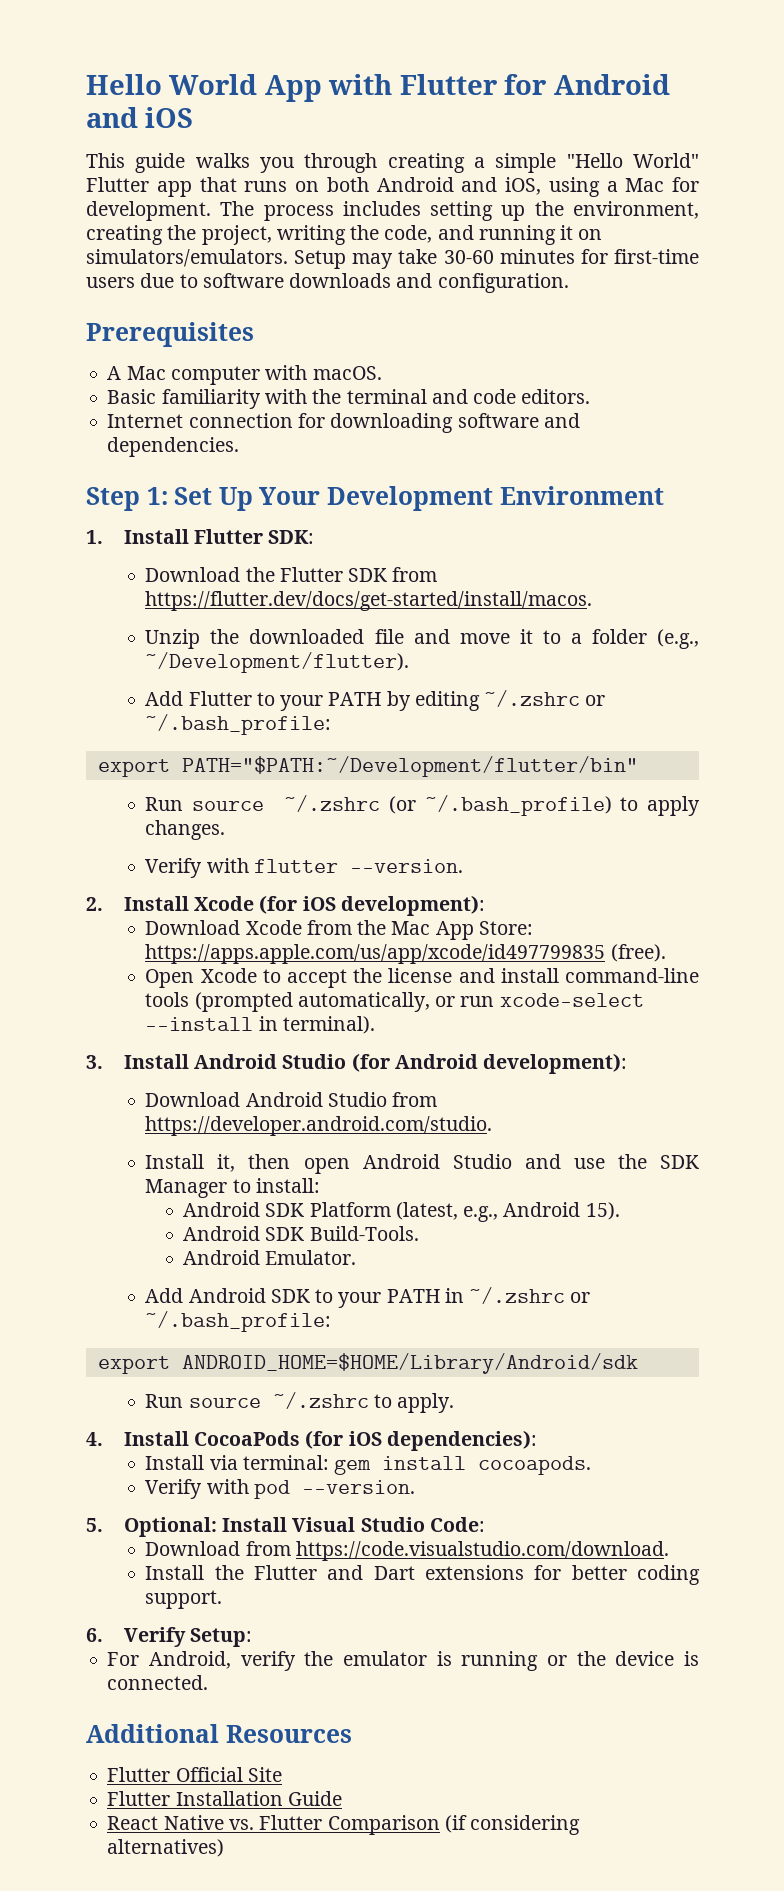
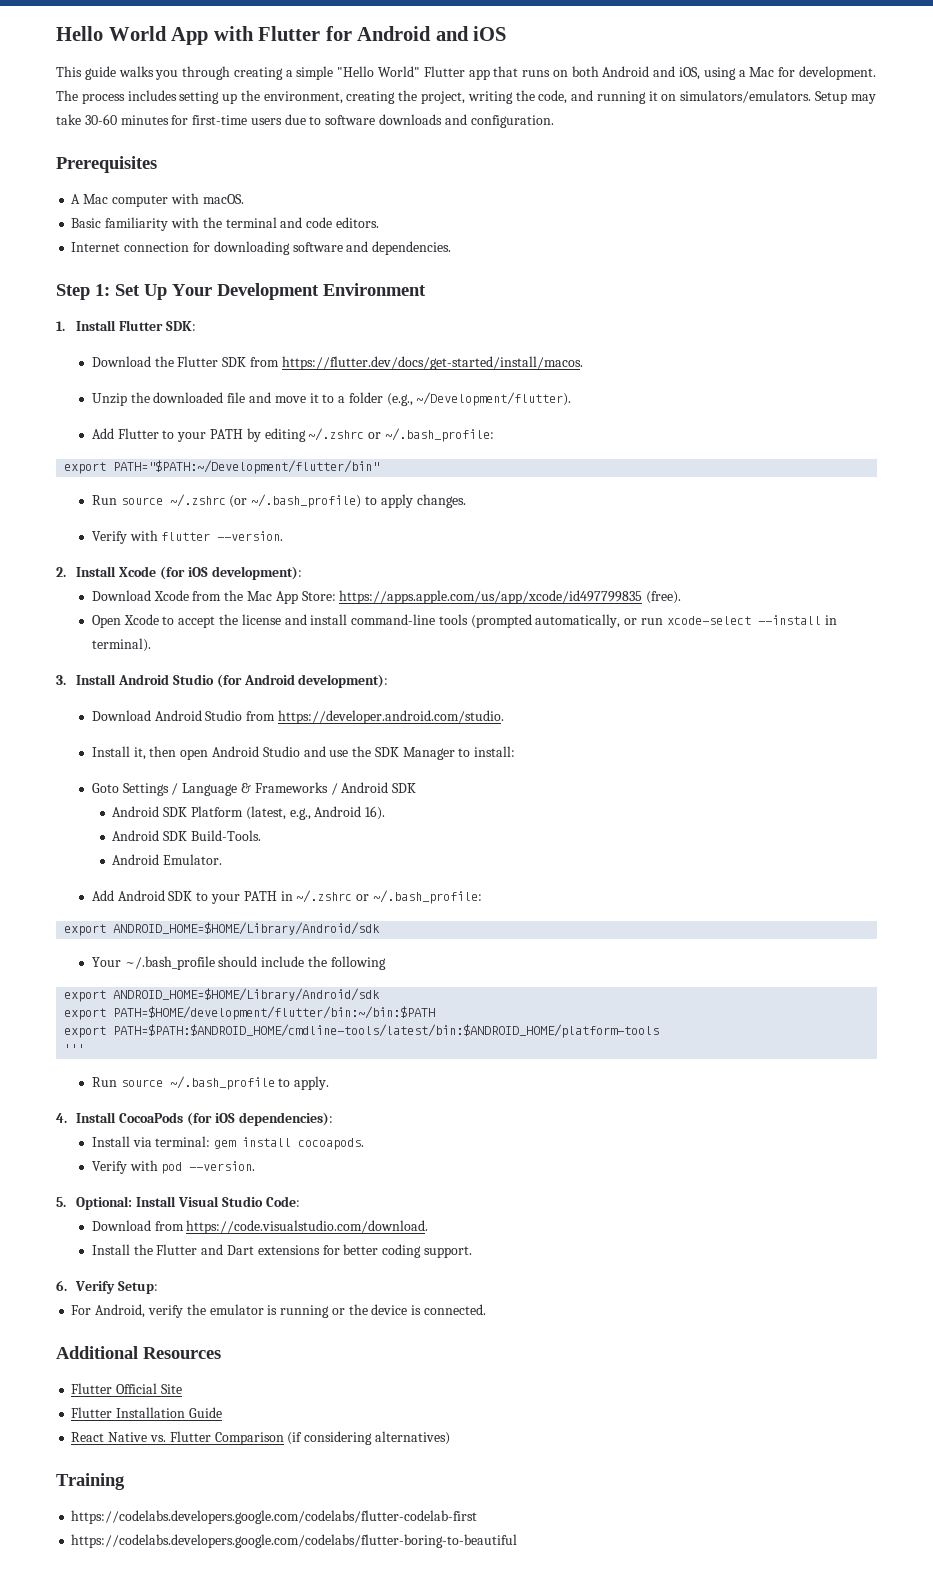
(320, 1185) none -> [91,782,417,796] // Goto Settings / Language & Frameworks / Android SDK
[585,1202,620,1220] 15). -> [365,806,386,820] 16).
[145,1392,369,1409] // Run source ~/.zshrc -> [91,956,386,970] [64,988,381,1002] [64,1006,436,1020] [64,1024,660,1038] [64,1044,86,1053] [91,1076,275,1090] // Your ~/.bash_profile should include the following // export ANDROID_HOME=$HOME/Library/Android/sdk // export PATH=$HOME/development/flutter/bin:~/bin:$PATH // export PATH=$PATH:$ANDROID_HOME/cmdline-tools/latest/bin:$ANDROID_HOME/platform-tools // ''' // Run source ~/.bash_profile
(225, 1848) none -> [56,1473,125,1490] [71,1510,478,1524] [71,1534,518,1548] // Training // https://codelabs.developers.google.com/codelabs/flutter-codelab-first // https://codelabs.developers.google.com/codelabs/flutter-boring-to-beautiful

